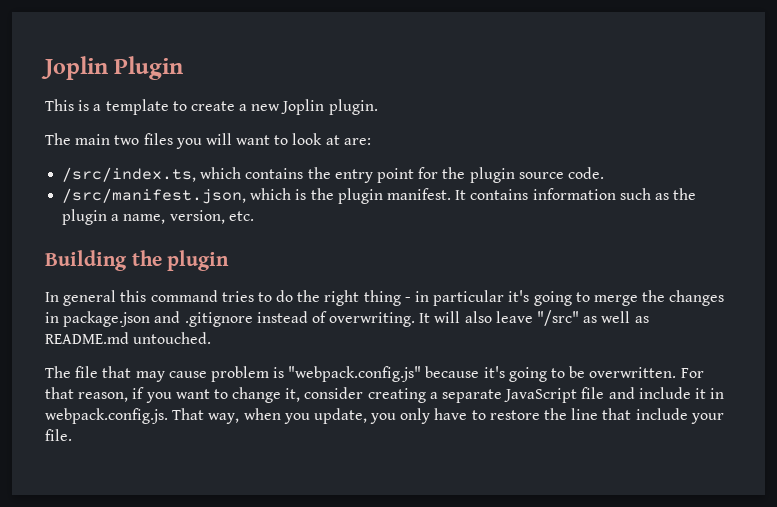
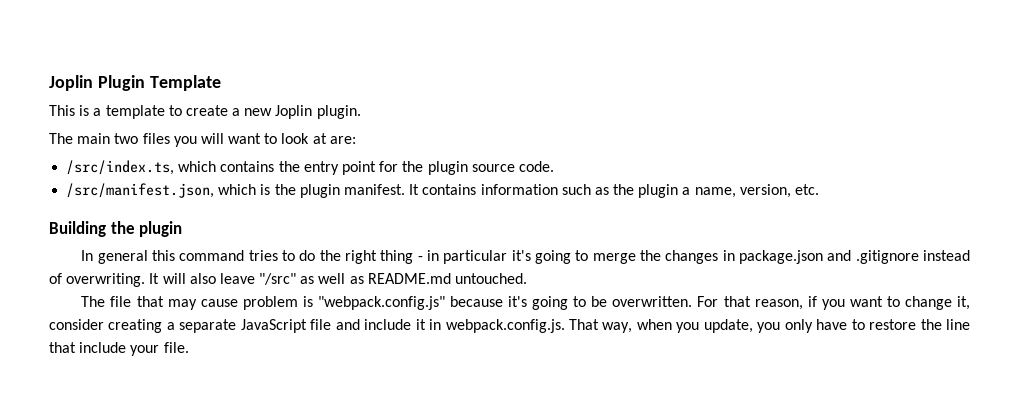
(184, 68) none -> [149,75,221,91] Template

